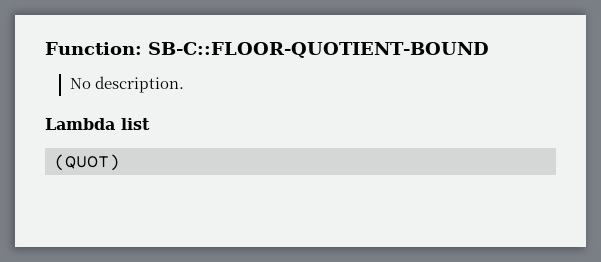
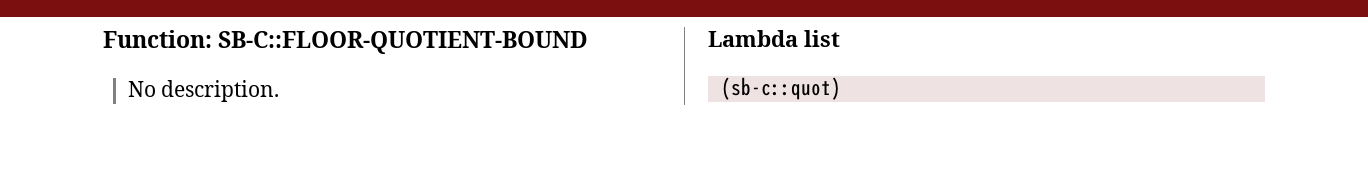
[54,154,120,171] (QUOT) -> [720,77,841,100] (sb-c::quot)

